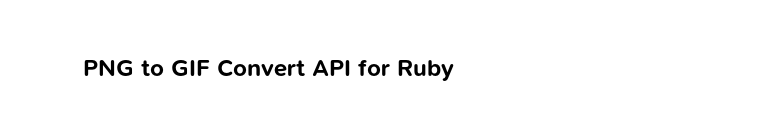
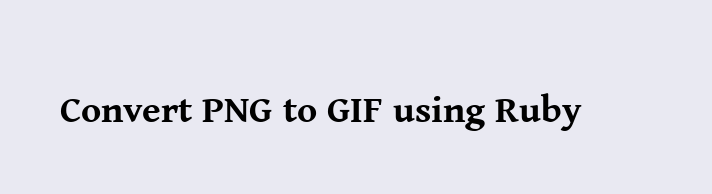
(83, 67) none -> [60,98,193,122] Convert
[217,59,390,77] Convert API for -> [393,96,487,131] using

